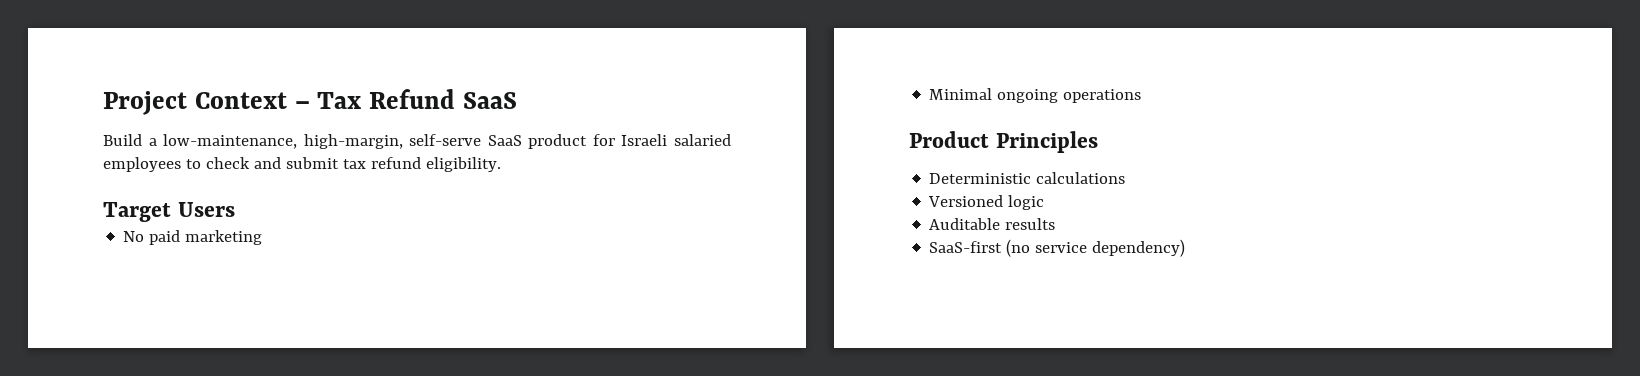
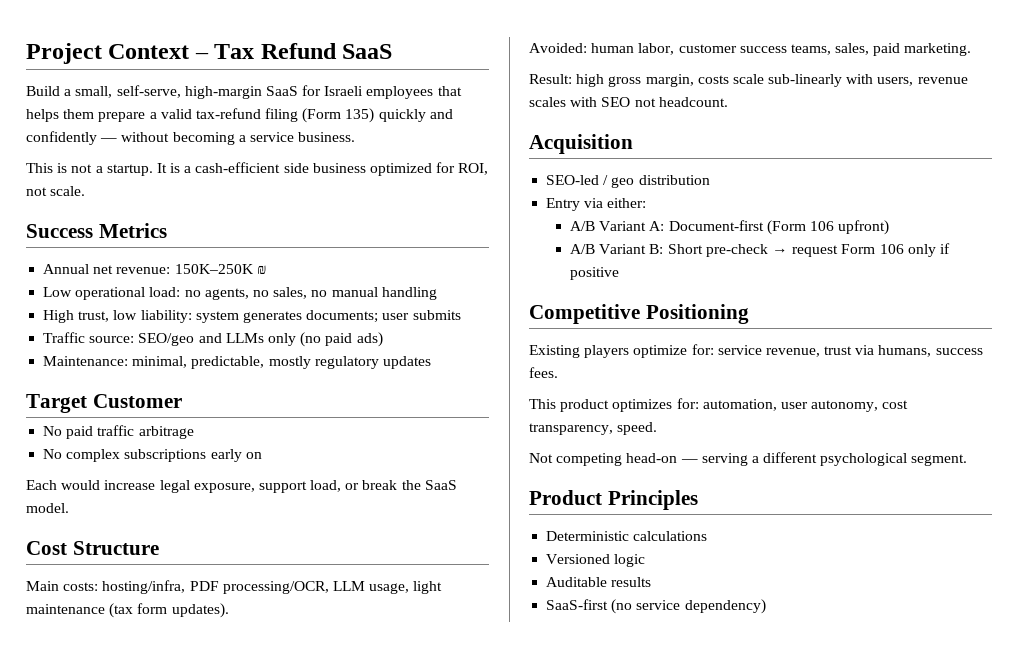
[163,134,731,149] [103,157,501,172] low-maintenance, high-margin, self-serve SaaS product for Israeli salaried employees to check and submit tax refund eligibility. -> [75,85,462,99] [26,108,453,123] [26,131,356,145] [26,162,489,176] [26,186,86,196] [26,223,167,238] [43,264,266,274] [43,287,437,300] [43,310,461,323] [43,332,383,347] [43,356,431,369] small, self-serve, high-margin SaaS for Israeli employees that helps them prepare a valid tax-refund filing (Form 135) quickly and confidently — without becoming a service business. // This is not a startup. It is a cash-efficient side business optimized for ROI, not scale. // Success Metrics // Annual net revenue: 150K–250K ₪ // Low operational load: no agents, no sales, no manual handling // High trust, low liability: system generates documents; user submits // Traffic source: SEO/geo and LLMs only (no paid ads) // Maintenance: minimal, predictable, mostly regulatory updates
[177,202,235,217] Users -> [92,394,182,408] Customer
[185,230,263,245] [929,88,1142,103] marketing // Minimal ongoing operations -> [97,425,194,439] [43,449,262,462] [26,480,457,493] [26,503,69,513] [26,541,159,555] [26,580,443,594] [26,603,229,618] [529,43,972,56] [529,74,968,87] [529,97,728,107] [529,134,633,154] [546,175,710,188] [546,198,647,211] [570,220,890,235] [570,243,950,257] [570,267,620,280] [529,304,749,324] [529,344,983,358] [529,367,558,378] [529,398,909,412] [529,422,658,435] [529,452,968,466] traffic arbitrage // No complex subscriptions early on // Each would increase legal exposure, support load, or break the SaaS model. // Cost Structure // Main costs: hosting/infra, PDF processing/OCR, LLM usage, light maintenance (tax form updates). // Avoided: human labor, customer success teams, sales, paid marketing. // Result: high gross margin, costs scale sub-linearly with users, revenue scales with SEO not headcount. // Acquisition // SEO-led / geo distribution // Entry via either: // A/B Variant A: Document-first (Form 106 upfront) // A/B Variant B: Short pre-check → request Form 106 only if positive // Competitive Positioning // Existing players optimize for: service revenue, trust via humans, success fees. // This product optimizes for: automation, user autonomy, cost transparency, speed. // Not competing head-on — serving a different psychological segment.

